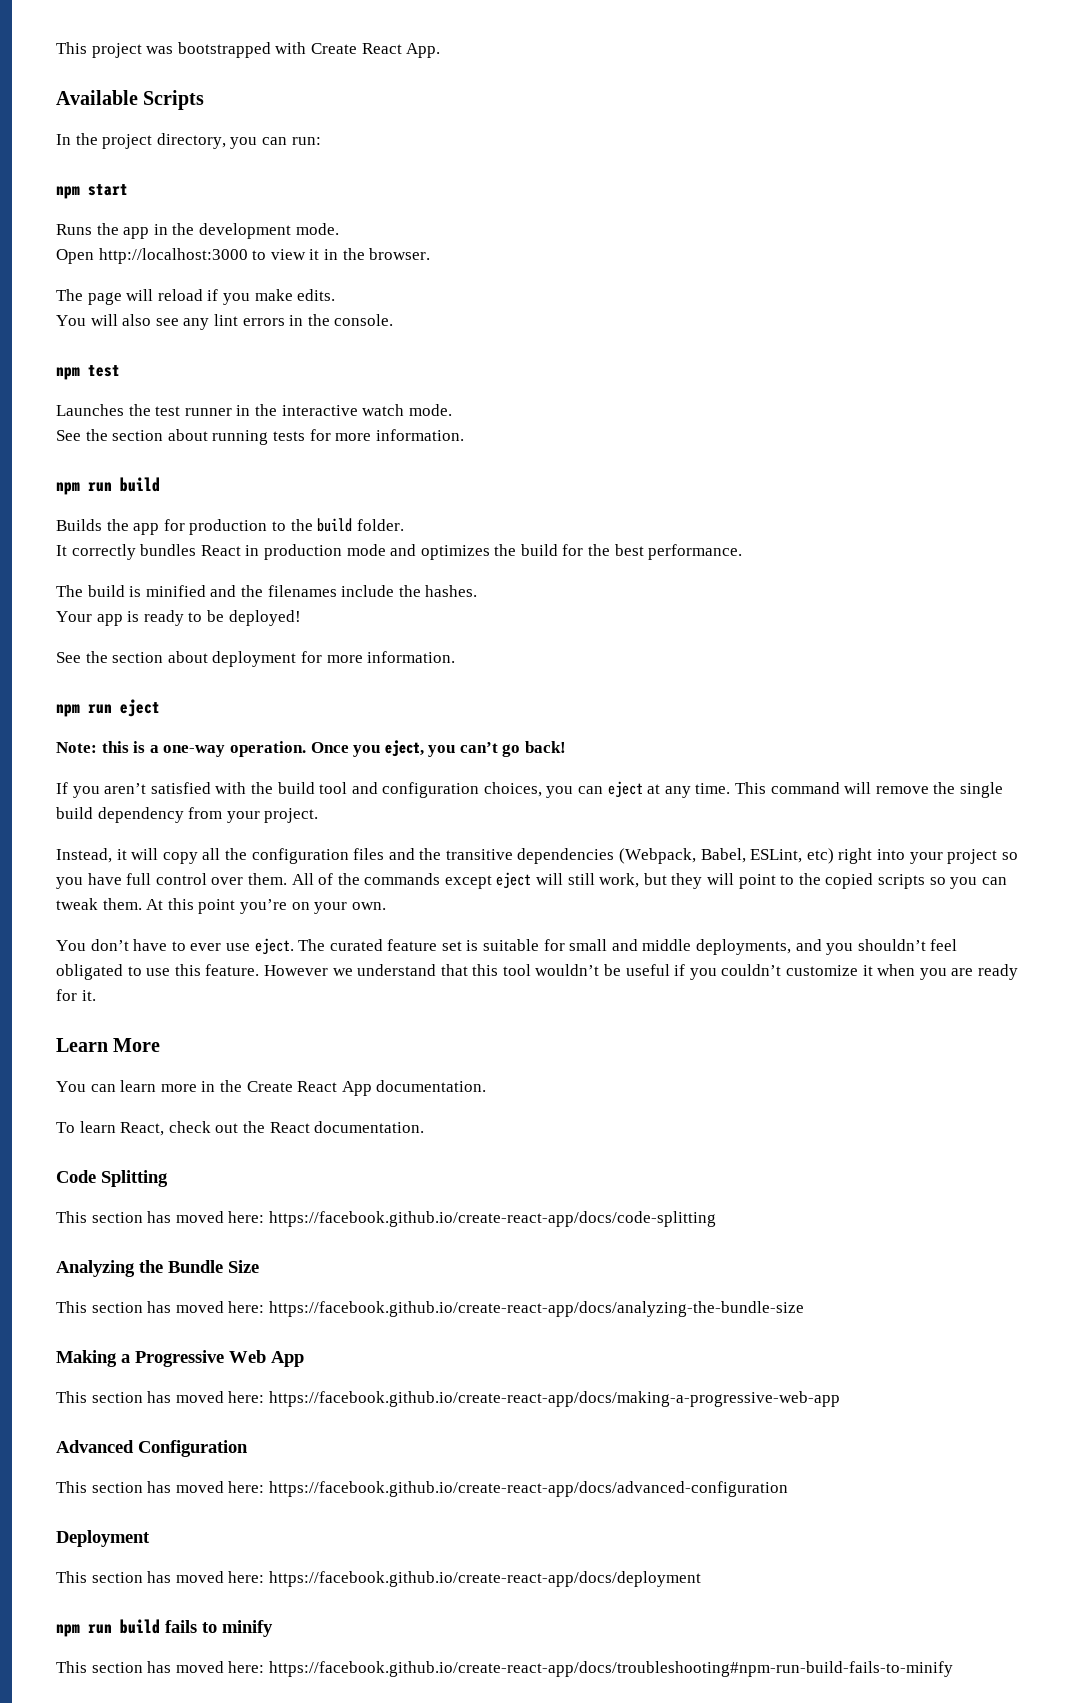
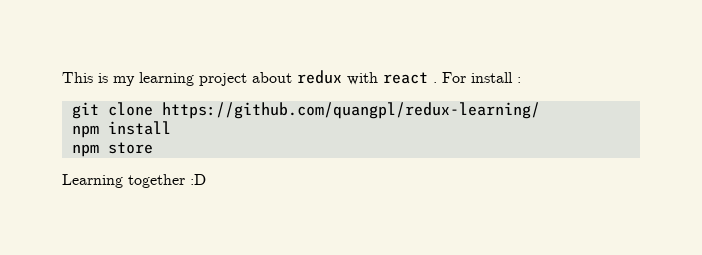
[56,42,441,58] [56,90,205,110] [56,133,321,149] [56,184,128,199] [56,223,339,239] [56,248,431,264] [56,289,336,305] [56,314,394,330] [56,365,120,380] [56,404,452,416] [56,429,464,445] [56,477,160,495] [56,518,404,535] [56,544,743,560] [56,585,478,597] [56,610,301,626] [56,651,456,667] [56,699,160,717] [56,740,567,757] [56,781,1003,798] [56,807,319,823] [56,848,1018,864] [56,872,1007,889] [56,898,386,914] [56,938,958,955] [56,964,1018,980] [56,989,96,1001] [56,1038,161,1052] [56,1080,487,1096] [56,1121,425,1136] [56,1170,168,1187] [56,1211,716,1227] [56,1260,259,1277] [56,1301,804,1317] [56,1350,304,1367] [56,1391,840,1407] [56,1440,248,1457] [56,1481,788,1497] [56,1530,150,1547] [56,1571,701,1587] [56,1619,273,1637] [56,1661,953,1677] This project was bootstrapped with Create React App. // Available Scripts // In the project directory, you can run: // npm start // Runs the app in the development mode. // Open http://localhost:3000 to view it in the browser. // The page will reload if you make edits. // You will also see any lint errors in the console. // npm test // Launches the test runner in the interactive watch mode. // See the section about running tests for more information. // npm run build // Builds the app for production to the build folder. // It correctly bundles React in production mode and optimizes the build for the best performance. // The build is minified and the filenames include the hashes. // Your app is ready to be deployed! // See the section about deployment for more information. // npm run eject // Note: this is a one-way operation. Once you eject, you can’t go back! // If you aren’t satisfied with the build tool and configuration choices, you can eject at any time. This command will remove the single build dependency from your project. // Instead, it will copy all the configuration files and the transitive dependencies (Webpack, Babel, ESLint, etc) right into your project so you have full control over them. All of the commands except eject will still work, but they will point to the copied scripts so you can tweak them. At this point you’re on your own. // You don’t have to ever use eject. The curated feature set is suitable for small and middle deployments, and you shouldn’t feel obligated to use this feature. However we understand that this tool wouldn’t be useful if you couldn’t customize it when you are ready for it. // Learn More // You can learn more in the Create React App documentation. // To learn React, check out the React documentation. // Code Splitting // This section has moved here: https://facebook.github.io/create-react-app/docs/code-splitting // Analyzing the Bundle Size // This section has moved here: https://facebook.github.io/create-react-app/docs/analyzing-the-bundle-size // Making a Progressive Web App // This section has moved here: https://facebook.github.io/create-react-app/docs/making-a-progressive-web-app // Advanced Configuration // This section has moved here: https://facebook.github.io/create-react-app/docs/advanced-configuration // Deployment // This section has moved here: https://facebook.github.io/create-react-app/docs/deployment // npm run build fails to minify // This section has moved here: https://facebook.github.io/create-react-app/docs/troubleshooting#npm-run-build-fails-to-minify -> [62,70,521,86] [71,102,540,119] [71,121,171,138] [71,142,153,157] [62,174,206,188] This is my learning project about redux with react . For install : // git clone https://github.com/quangpl/redux-learning/ // npm install // npm store // Learning together :D

